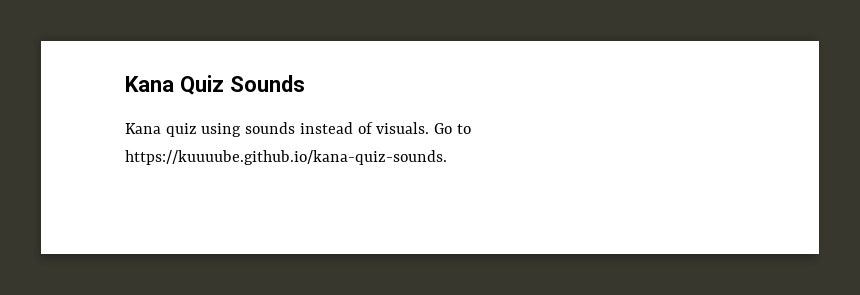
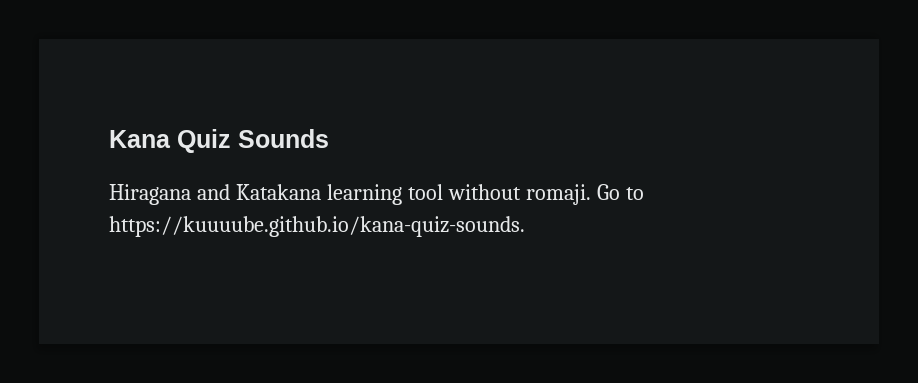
[125,122,430,137] Kana quiz using sounds instead of visuals. -> [109,184,591,205] Hiragana and Katakana learning tool without romaji.

